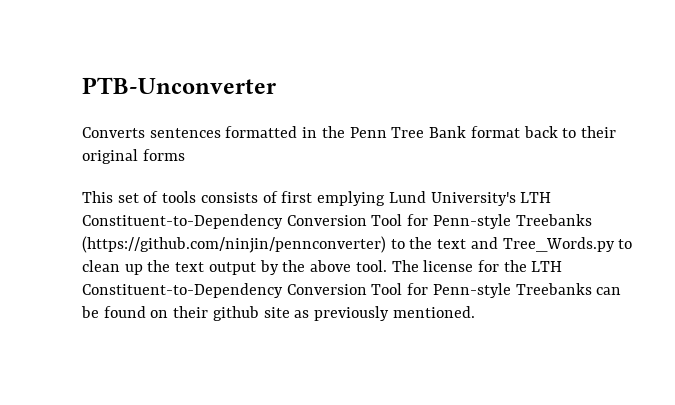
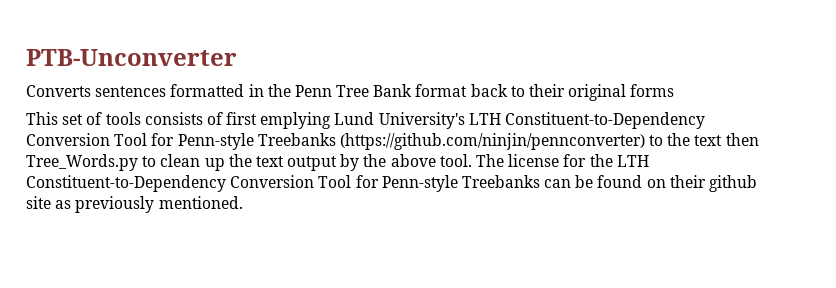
[470,237,498,249] and -> [725,133,759,146] then

